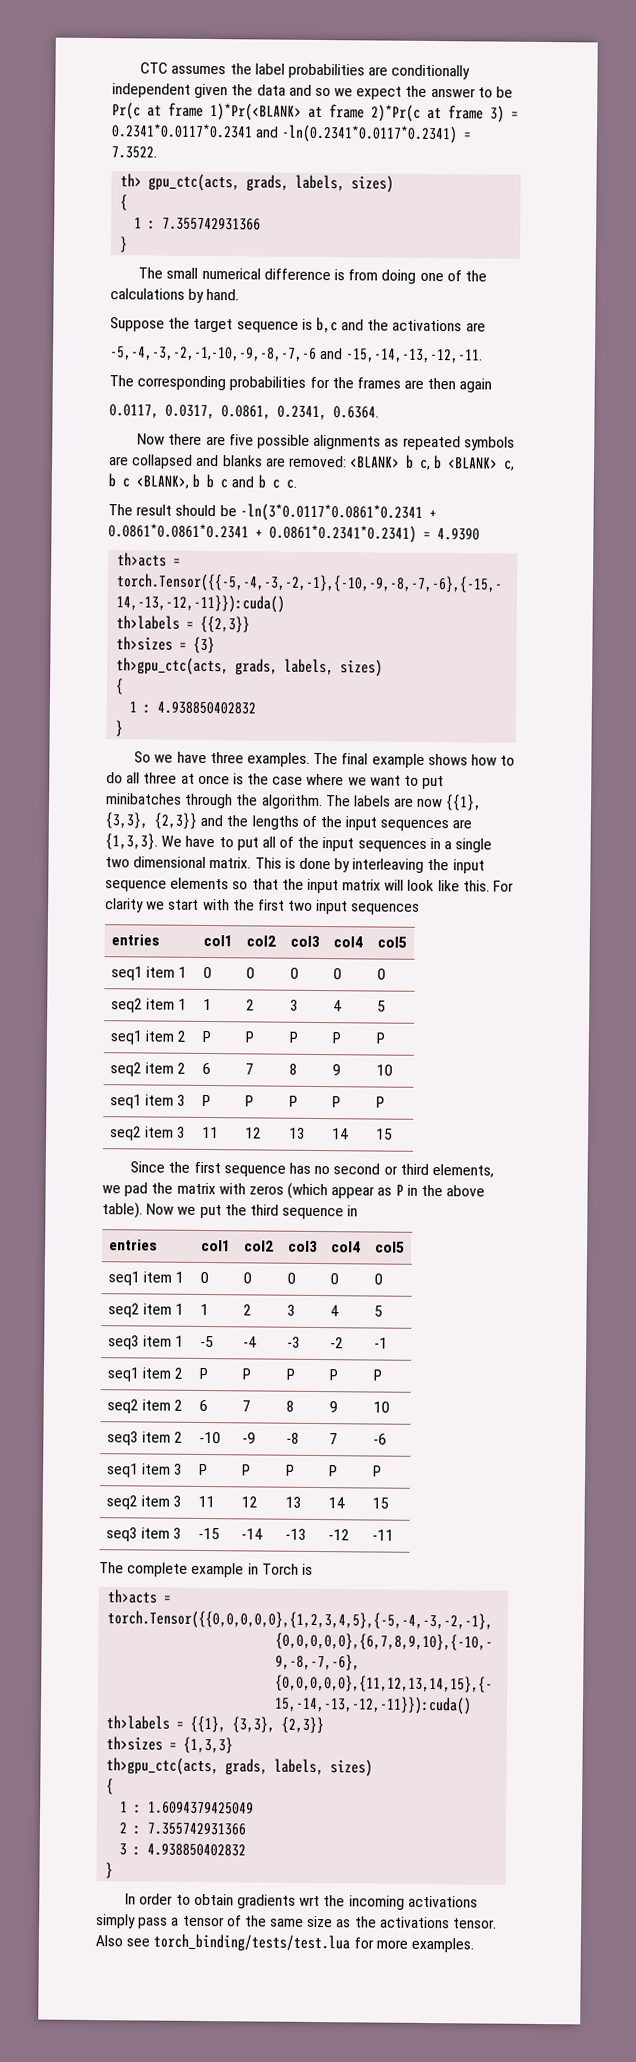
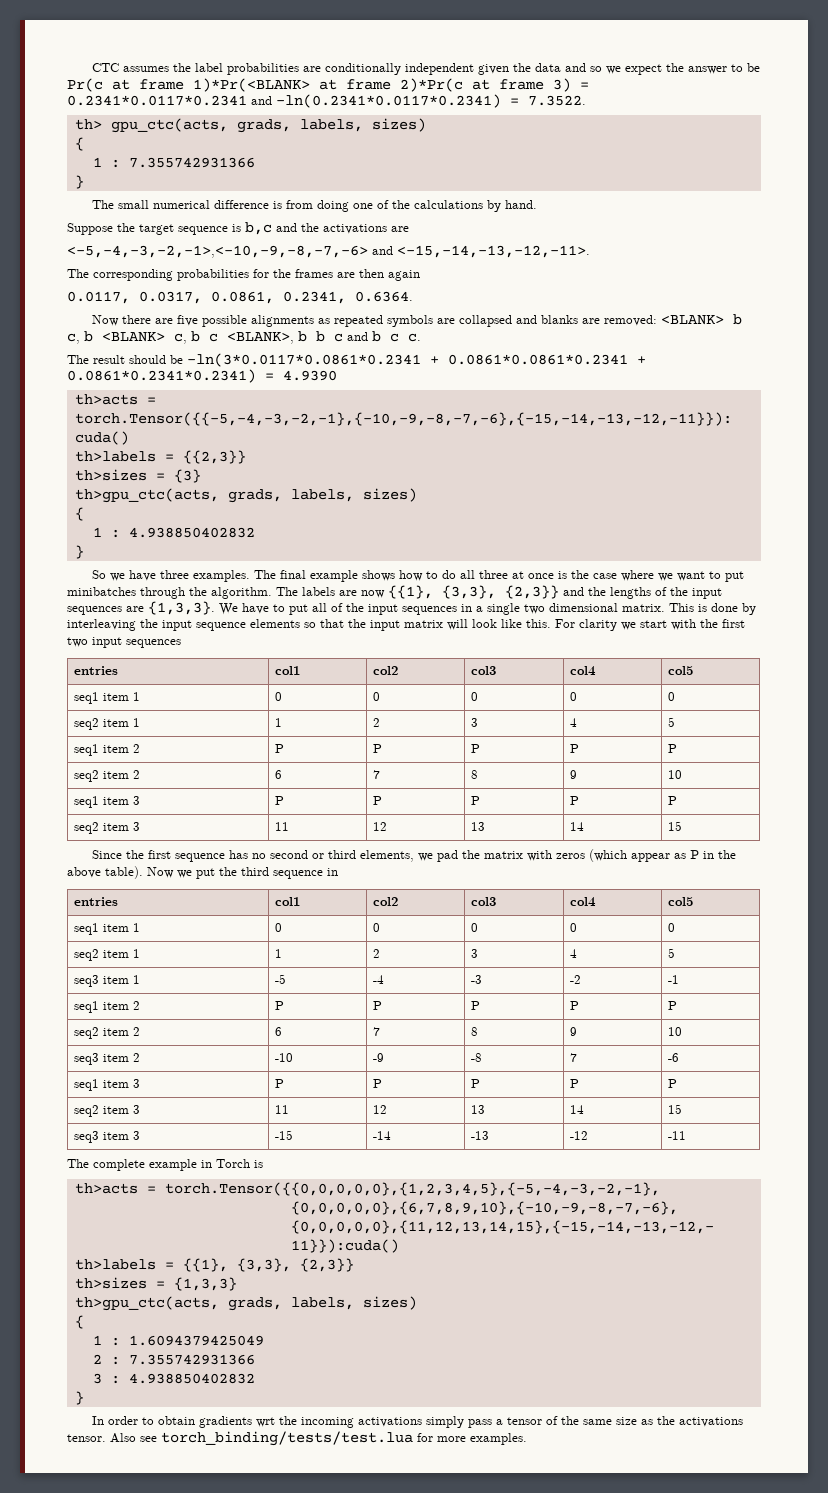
[109,346,484,364] -5,-4,-3,-2,-1,-10,-9,-8,-7,-6 and -15,-14,-13,-12,-11. -> [67,245,590,258] <-5,-4,-3,-2,-1>,<-10,-9,-8,-7,-6> and <-15,-14,-13,-12,-11>.

